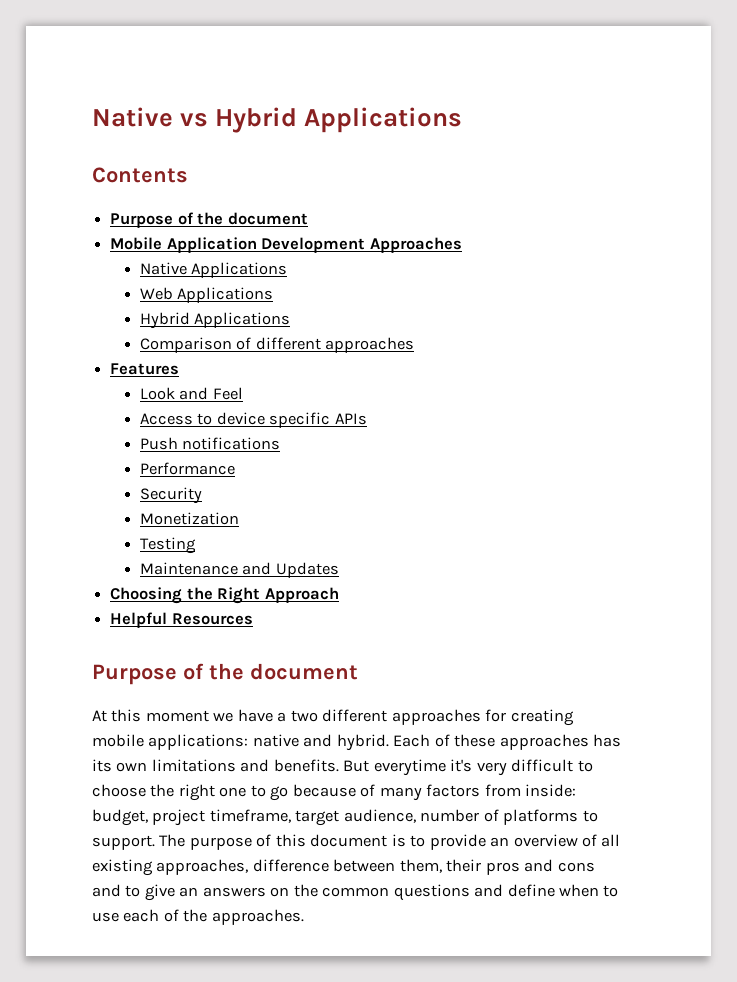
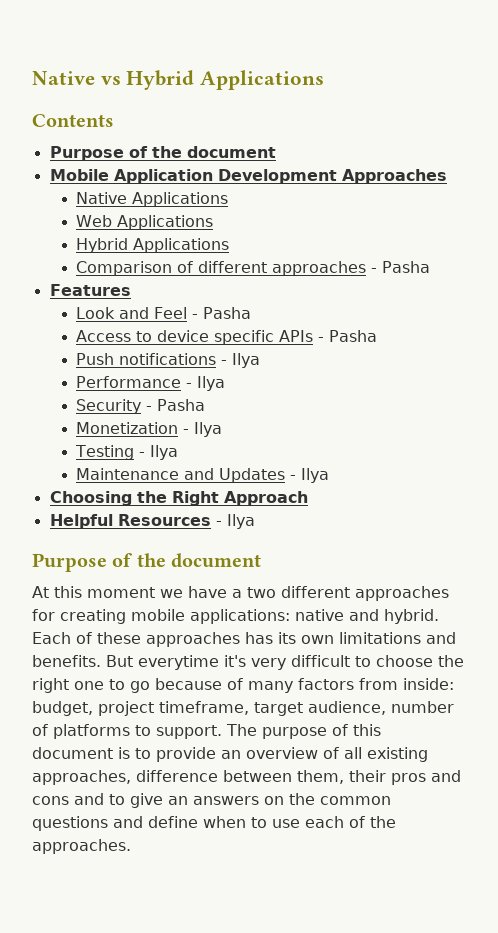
(415, 345) none -> [371,261,431,273] - Pasha
(243, 393) none -> [192,307,252,319] - Pasha
(367, 419) none -> [318,330,378,342] - Pasha
(281, 443) none -> [221,353,261,368] - Ilya
(235, 468) none -> [186,376,226,391] - Ilya
(202, 495) none -> [146,399,206,411] - Pasha
(239, 518) none -> [183,422,223,437] - Ilya
(196, 545) none -> [139,445,179,460] - Ilya
(339, 570) none -> [290,468,330,483] - Ilya
(253, 619) none -> [215,514,255,529] - Ilya

